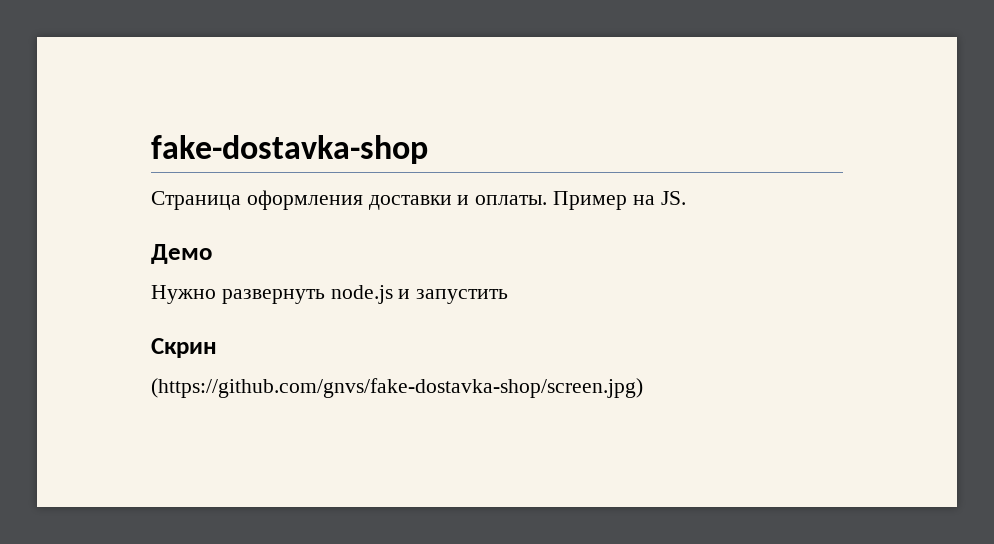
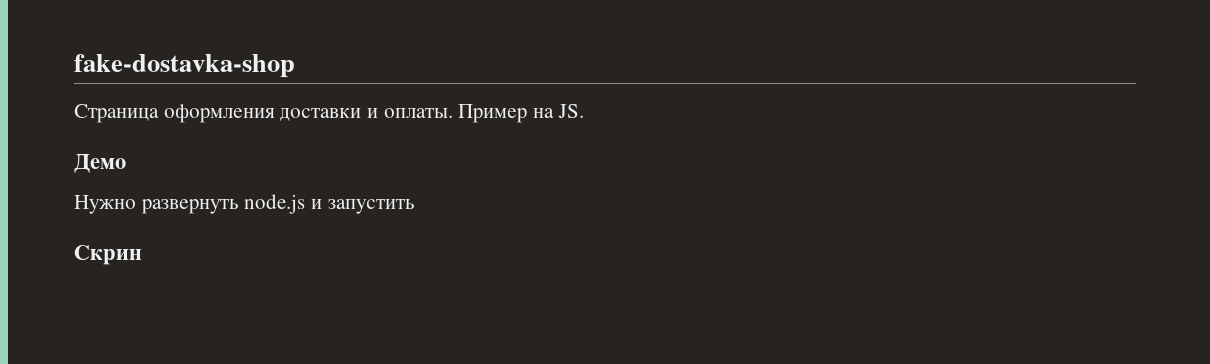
[151,378,643,398] // (https://github.com/gnvs/fake-dostavka-shop/screen.jpg) -> (142, 255) none

